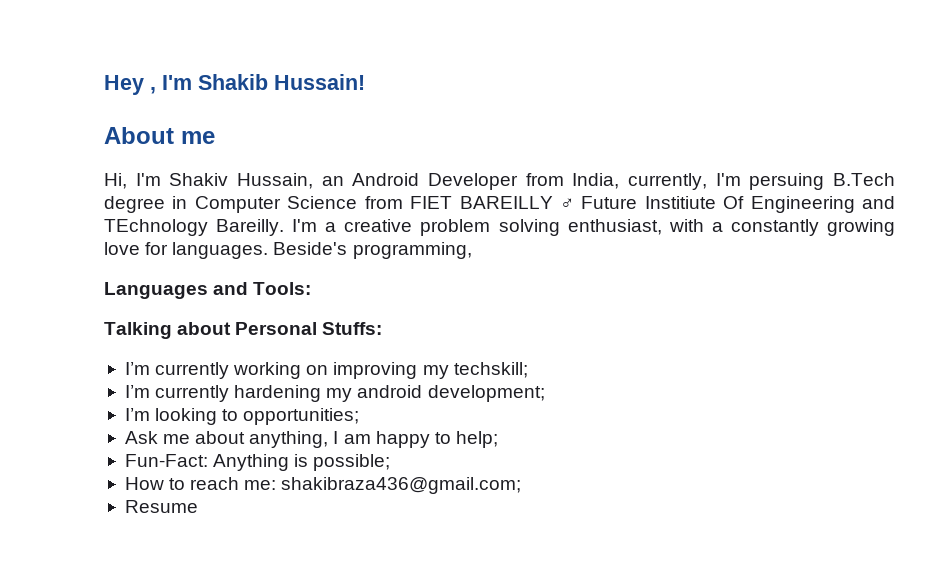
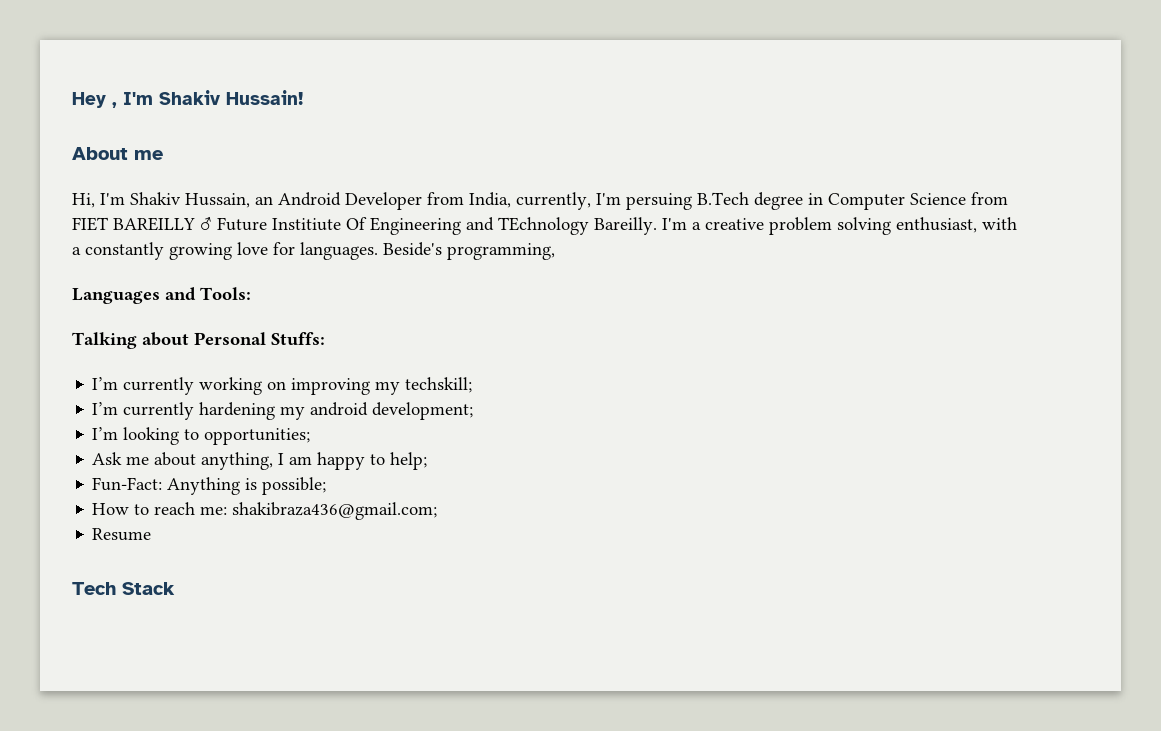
[198,74,268,90] Shakib -> [159,90,220,105] Shakiv
(198, 506) none -> [72,582,175,595] // Tech Stack

